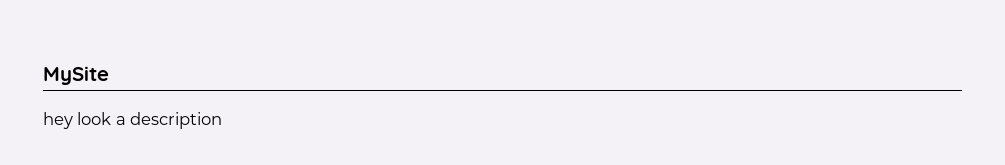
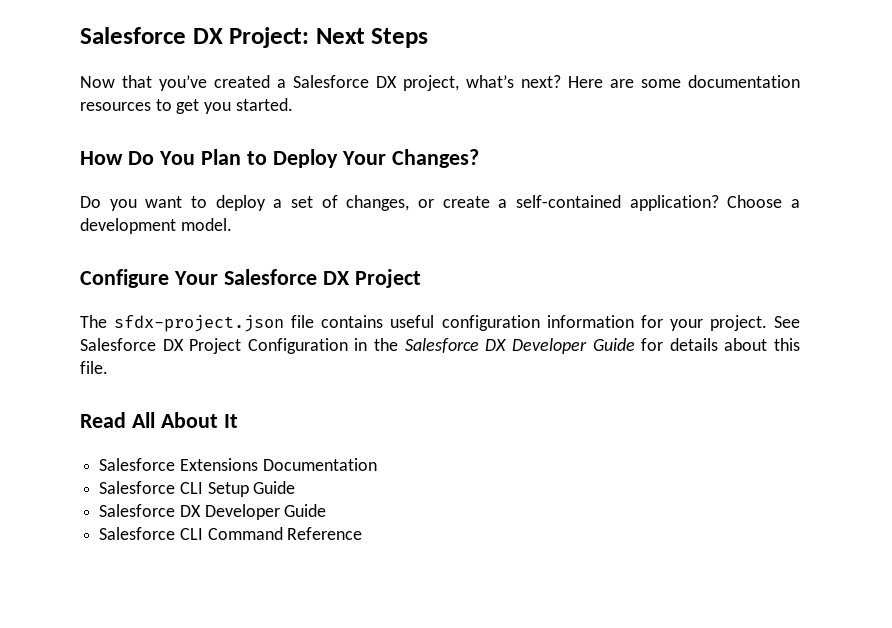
[43,66,109,85] [43,112,223,129] MySite // hey look a description -> [80,27,429,48] [80,75,800,91] [80,98,293,114] [80,149,479,168] [80,195,800,211] [80,218,232,234] [80,269,421,288] [80,315,801,332] [80,338,801,354] [80,361,108,374] [80,412,238,428] [99,458,377,471] [99,481,296,497] [99,504,327,520] [99,527,363,540] Salesforce DX Project: Next Steps // Now that you’ve created a Salesforce DX project, what’s next? Here are some documentation resources to get you started. // How Do You Plan to Deploy Your Changes? // Do you want to deploy a set of changes, or create a self-contained application? Choose a development model. // Configure Your Salesforce DX Project // The sfdx-project.json file contains useful configuration information for your project. See Salesforce DX Project Configuration in the Salesforce DX Developer Guide for details about this file. // Read All About It // Salesforce Extensions Documentation // Salesforce CLI Setup Guide // Salesforce DX Developer Guide // Salesforce CLI Command Reference

